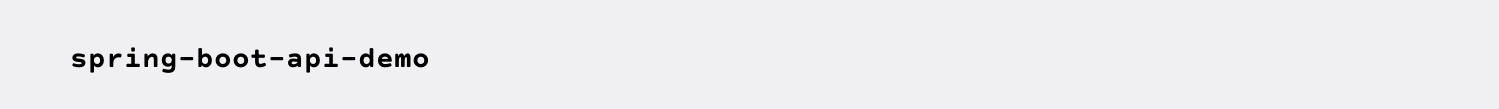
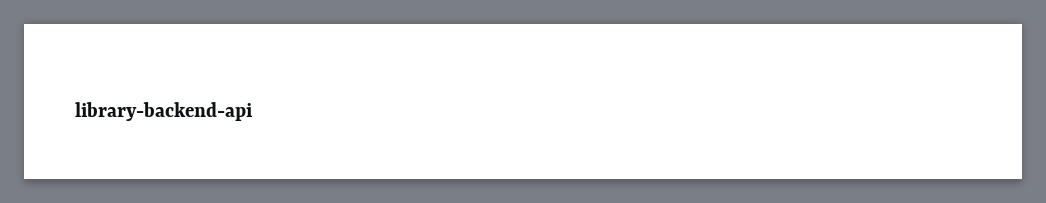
[70,47,430,73] spring-boot-api-demo -> [75,102,252,121] library-backend-api

